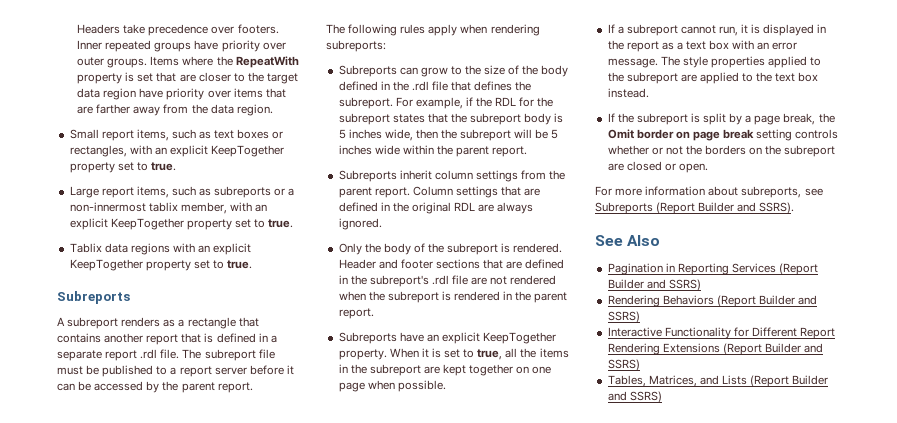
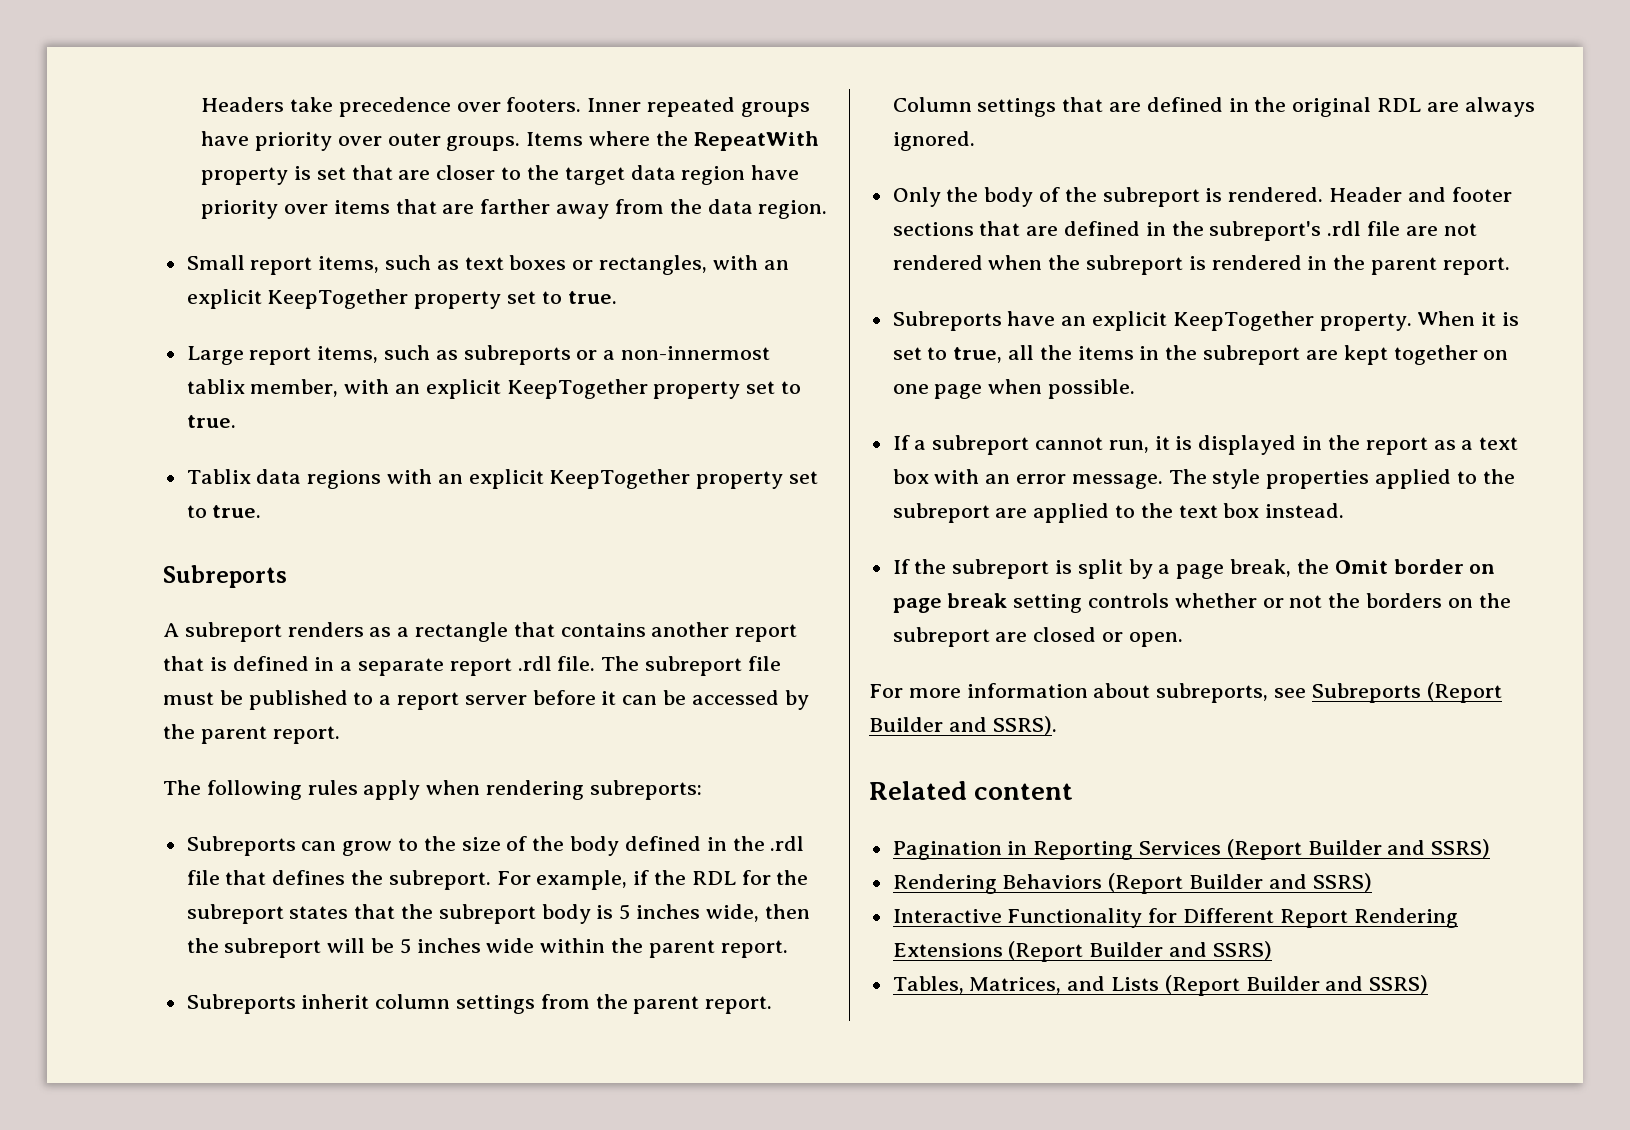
[595,235,661,246] See Also -> [869,781,1074,800] Related content

